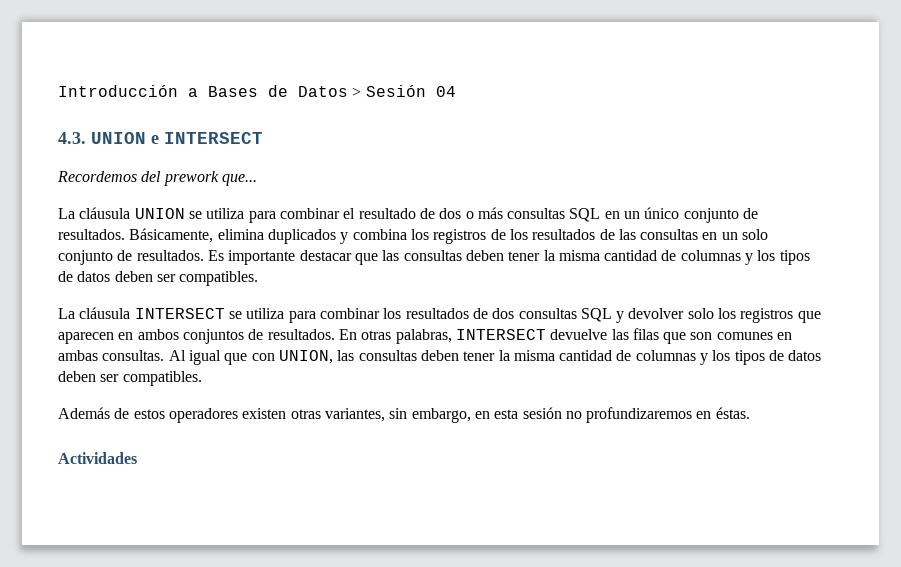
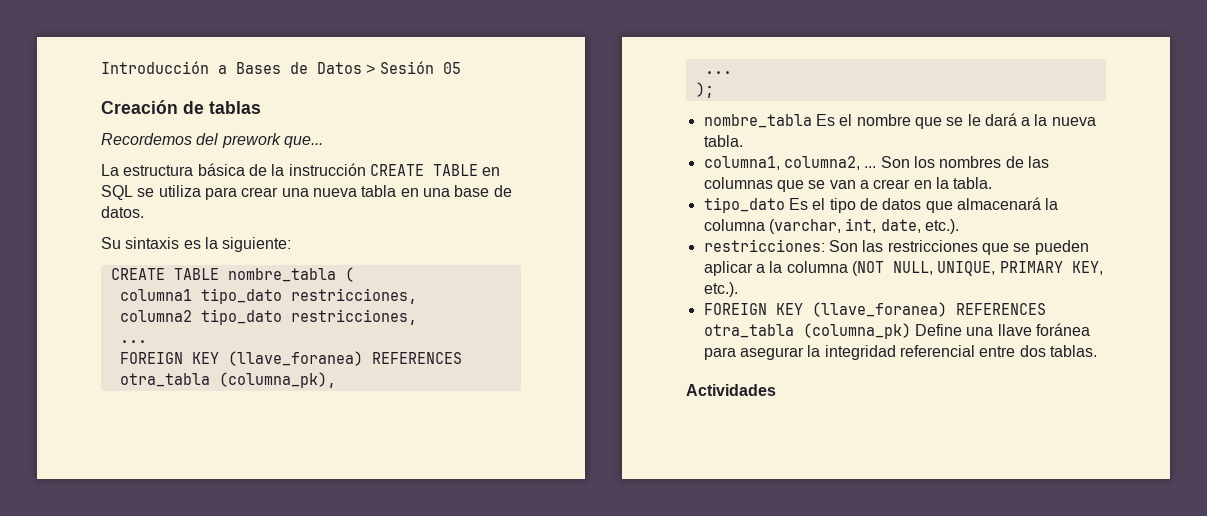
[435,86,456,97] [58,132,263,144] 04 // 4.3. UNION e INTERSECT -> [442,62,461,74] [101,100,261,114] 05 // Creación de tablas
[79,207,759,223] [58,228,769,244] [58,250,810,265] [58,271,259,286] [58,307,821,323] [58,328,793,344] [58,350,822,365] [58,371,202,386] [58,407,750,423] cláusula UNION se utiliza para combinar el resultado de dos o más consultas SQL en un único conjunto de resultados. Básicamente, elimina duplicados y combina los registros de los resultados de las consultas en un solo conjunto de resultados. Es importante destacar que las consultas deben tener la misma cantidad de columnas y los tipos de datos deben ser compatibles. // La cláusula INTERSECT se utiliza para combinar los resultados de dos consultas SQL y devolver solo los registros que aparecen en ambos conjuntos de resultados. En otras palabras, INTERSECT devuelve las filas que son comunes en ambas consultas. Al igual que con UNION, las consultas deben tener la misma cantidad de columnas y los tipos de datos deben ser compatibles. // Además de estos operadores existen otras variantes, sin embargo, en esta sesión no profundizaremos en éstas. -> [123,163,501,176] [101,185,512,200] [101,206,144,218] [101,237,292,252] [110,267,354,282] [119,288,417,304] [119,309,417,325] [119,340,147,343] [119,351,462,366] [119,372,336,388] [704,71,732,74] [695,82,714,98] [703,113,1096,129] [703,135,743,147] [703,156,1049,170] [703,177,993,192] [703,197,1059,213] [703,218,959,234] [703,239,1089,255] [703,261,1103,276] [703,282,738,297] [703,302,1046,317] [703,323,1090,339] [703,345,1097,360] estructura básica de la instrucción CREATE TABLE en SQL se utiliza para crear una nueva tabla en una base de datos. // Su sintaxis es la siguiente: // CREATE TABLE nombre_tabla ( // columna1 tipo_dato restricciones, // columna2 tipo_dato restricciones, // ... // FOREIGN KEY (llave_foranea) REFERENCES otra_tabla (columna_pk), // ... // ); // nombre_tabla Es el nombre que se le dará a la nueva tabla. // columna1, columna2, ... Son los nombres de las columnas que se van a crear en la tabla. // tipo_dato Es el tipo de datos que almacenará la columna (varchar, int, date, etc.). // restricciones: Son las restricciones que se pueden aplicar a la columna (NOT NULL, UNIQUE, PRIMARY KEY, etc.). // FOREIGN KEY (llave_foranea) REFERENCES otra_tabla (columna_pk) Define una llave foránea para asegurar la integridad referencial entre dos tablas.

